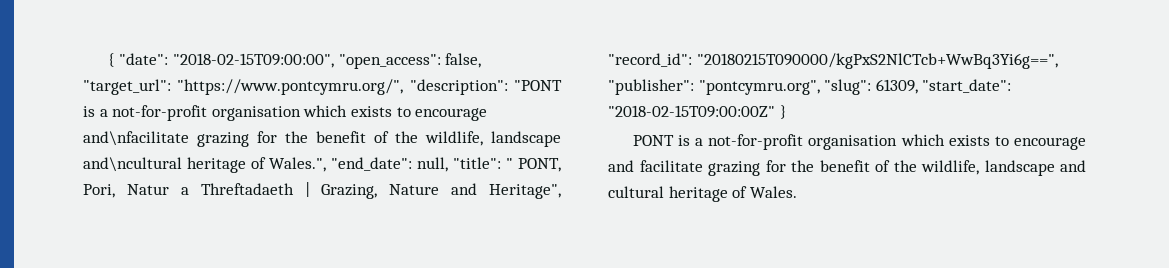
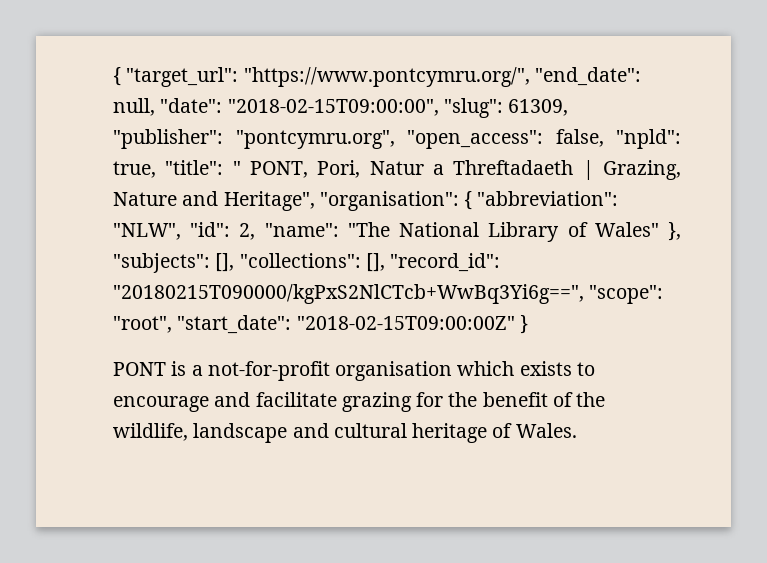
[107,53,482,69] [83,79,562,95] [83,105,488,121] [83,131,561,147] [83,157,448,173] { "date": "2018-02-15T09:00:00", "open_access": false, "target_url": "https://www.pontcymru.org/", "description": "PONT is a not-for-profit organisation which exists to encourage and\nfacilitate grazing for the benefit of the wildlife, landscape and\ncultural heritage of Wales.", "end_date": null, -> [113,67,641,87] [113,98,569,118] [113,129,681,149] [113,161,156,178] { "target_url": "https://www.pontcymru.org/", "end_date": null, "date": "2018-02-15T09:00:00", "slug": 61309, "publisher": "pontcymru.org", "open_access": false, "npld": true,
[608,53,1058,69] [608,79,918,95] "record_id": "20180215T090000/kgPxS2NlCTcb+WwBq3Yi6g==", "publisher": "pontcymru.org", "slug": 61309, -> [319,191,619,211] [113,222,681,242] [113,253,501,273] [113,284,664,304] [113,316,172,333] "organisation": { "abbreviation": "NLW", "id": 2, "name": "The National Library of Wales" }, "subjects": [], "collections": [], "record_id": "20180215T090000/kgPxS2NlCTcb+WwBq3Yi6g==", "scope": "root",

